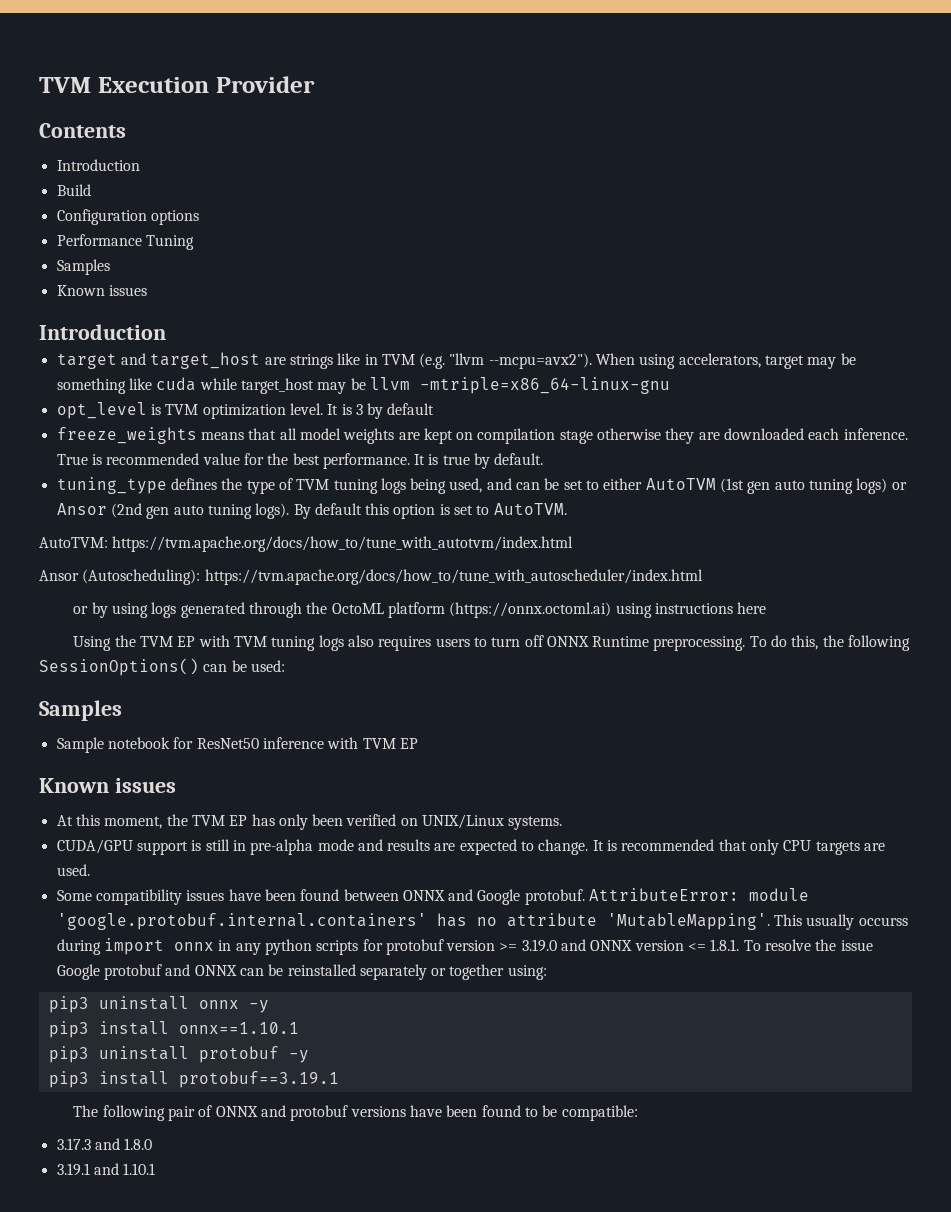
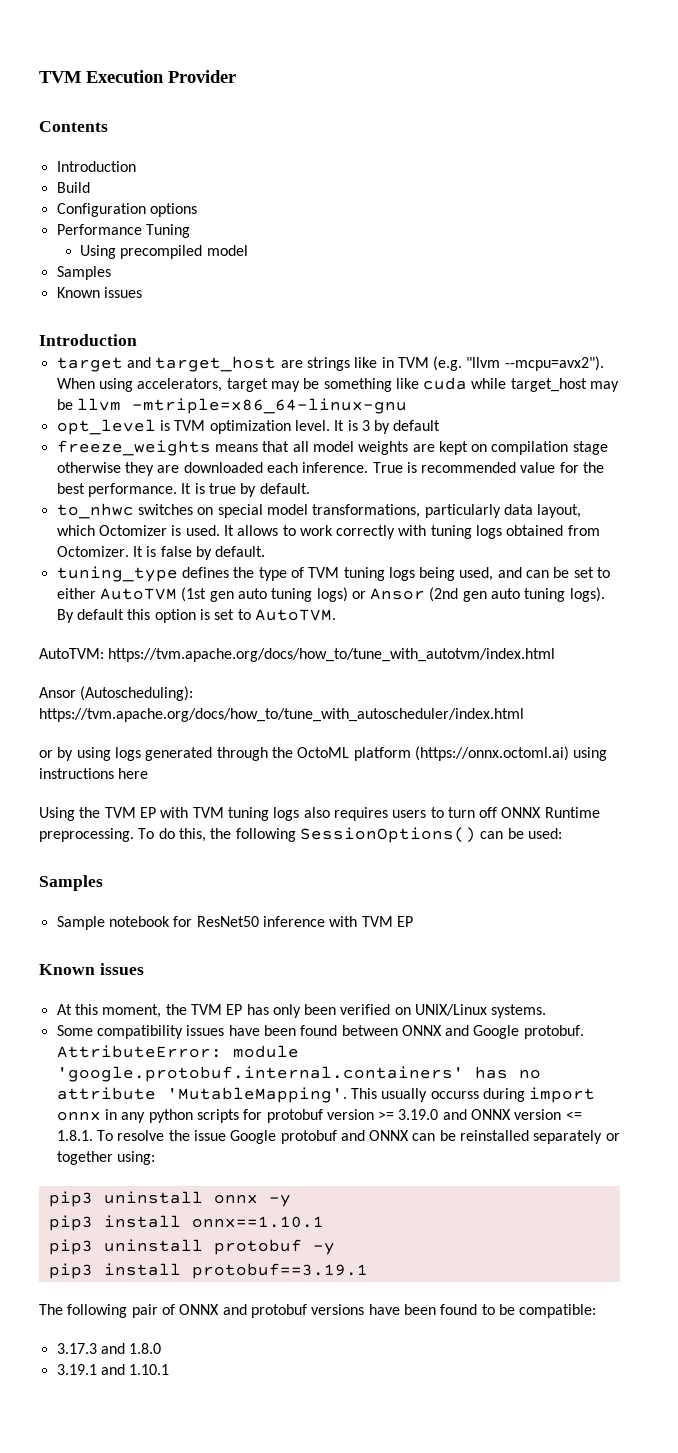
(194, 242) none -> [80,245,248,259] // Using precompiled model
(544, 459) none -> [56,503,582,519] [56,525,600,539] [56,546,266,560] // to_nhwc switches on special model transformations, particularly data layout, which Octomizer is used. It allows to work correctly with tuning logs obtained from Octomizer. It is false by default.
[56,839,886,855] [56,864,90,876] // CUDA/GPU support is still in pre-alpha mode and results are expected to change. It is recommended that only CPU targets are used. -> (547, 1011) none

